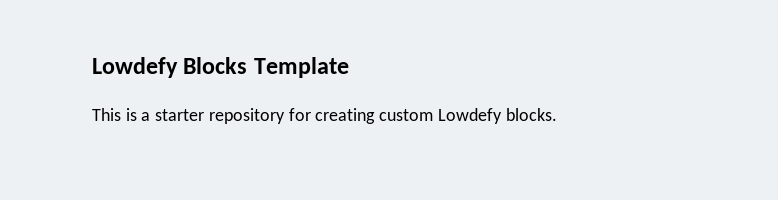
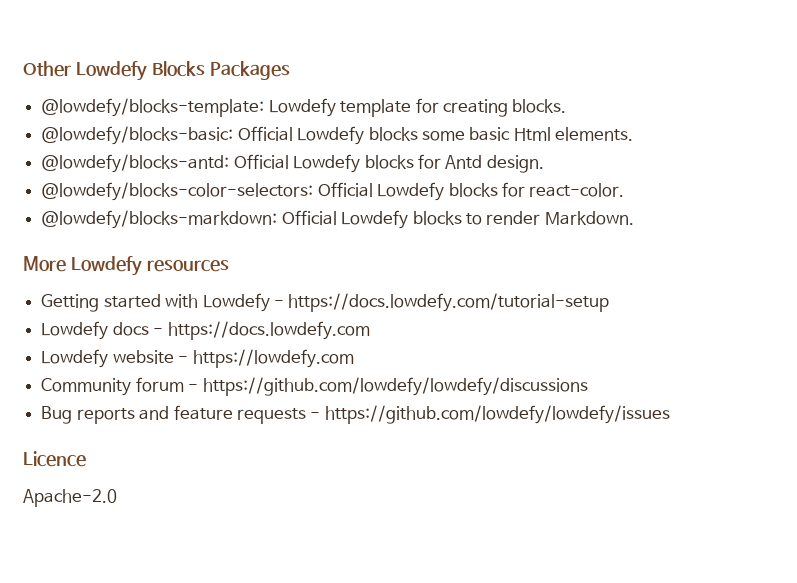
(92, 67) none -> [23,61,71,77] Other
[253,57,349,78] [92,108,557,124] Template // This is a starter repository for creating custom Lowdefy blocks. -> [209,61,290,80] [41,98,567,117] [41,126,634,145] [41,154,544,173] [41,182,625,201] [41,210,634,229] [23,256,229,276] [41,293,610,312] [41,321,370,340] [41,349,354,368] [41,377,588,396] [41,405,670,424] [23,451,86,467] [23,489,117,507] Packages // @lowdefy/blocks-template: Lowdefy template for creating blocks. // @lowdefy/blocks-basic: Official Lowdefy blocks some basic Html elements. // @lowdefy/blocks-antd: Official Lowdefy blocks for Antd design. // @lowdefy/blocks-color-selectors: Official Lowdefy blocks for react-color. // @lowdefy/blocks-markdown: Official Lowdefy blocks to render Markdown. // More Lowdefy resources // Getting started with Lowdefy - https://docs.lowdefy.com/tutorial-setup // Lowdefy docs - https://docs.lowdefy.com // Lowdefy website - https://lowdefy.com // Community forum - https://github.com/lowdefy/lowdefy/discussions // Bug reports and feature requests - https://github.com/lowdefy/lowdefy/issues // Licence // Apache-2.0

